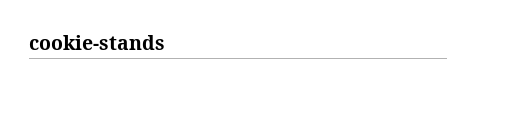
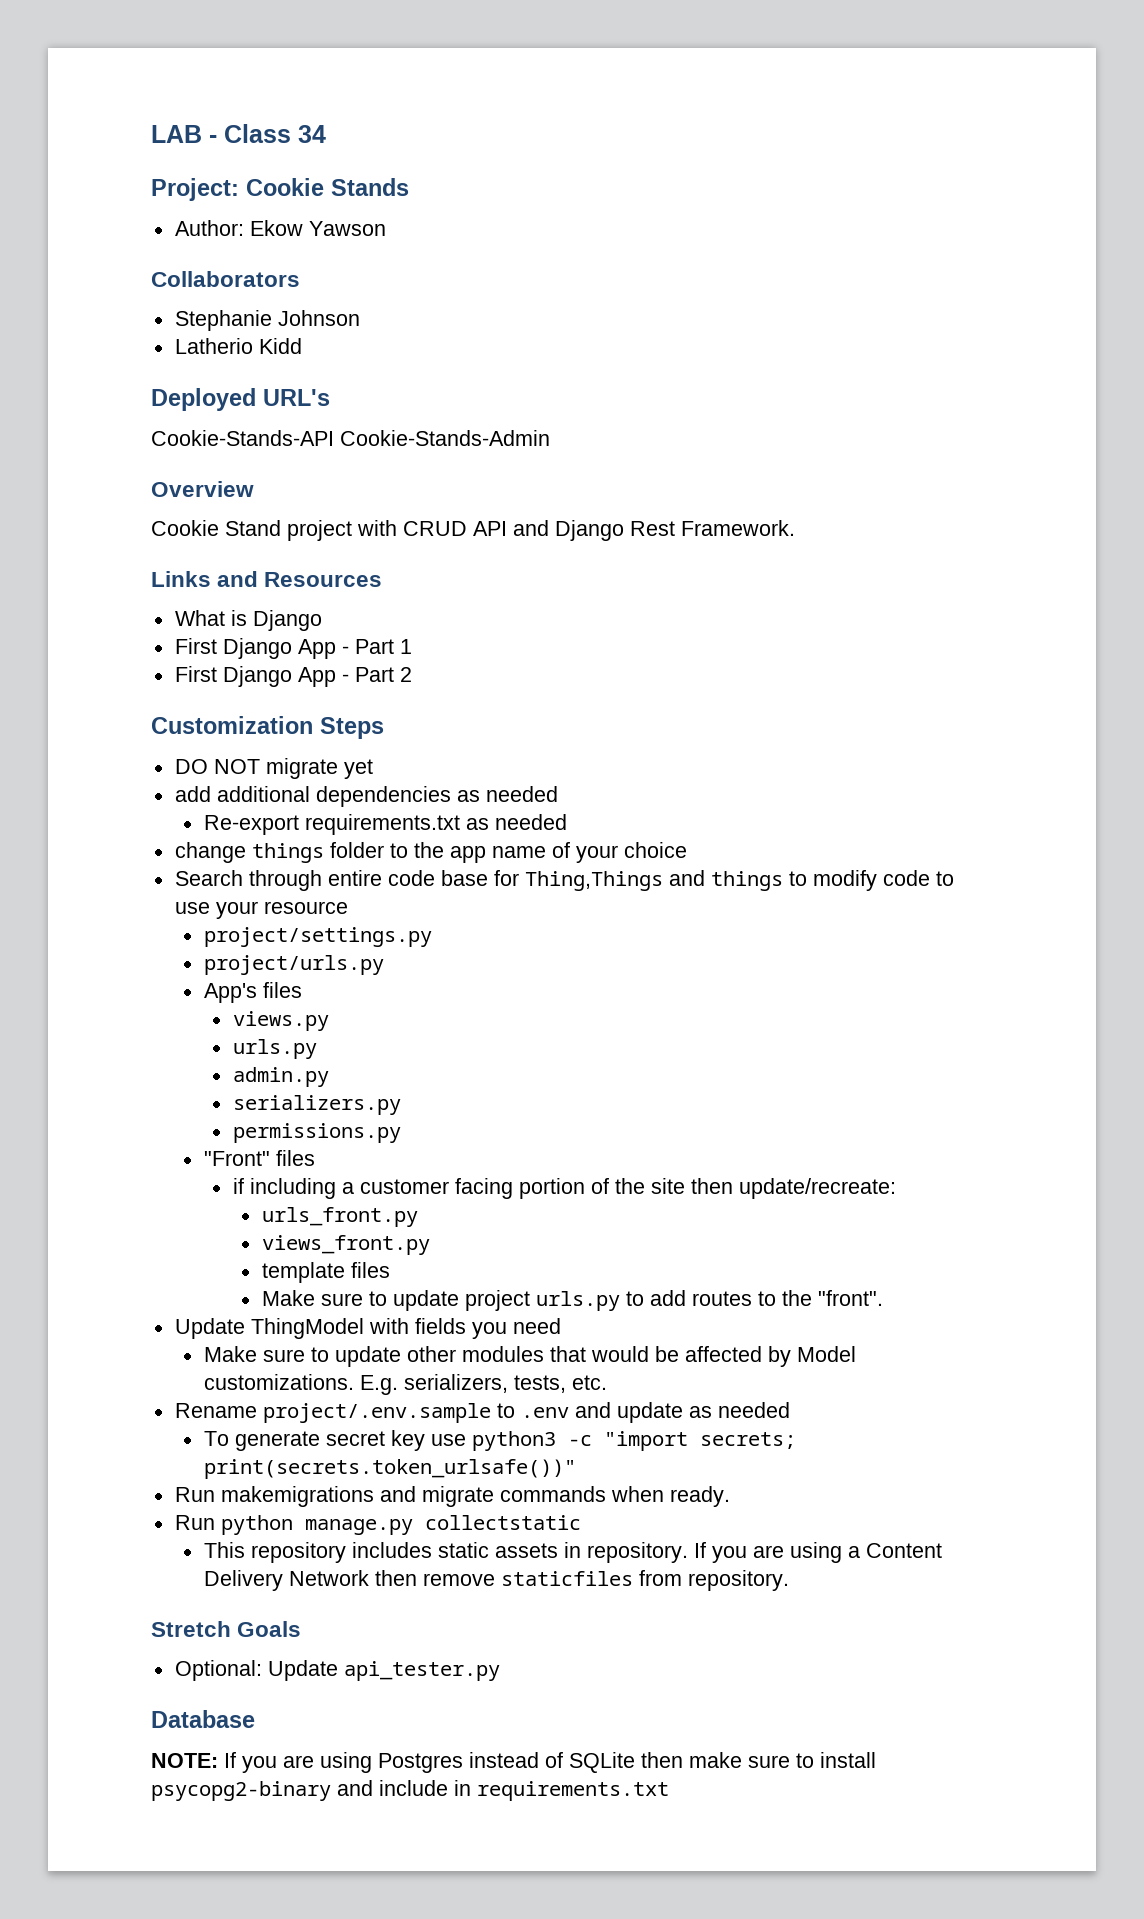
[29,35,165,50] cookie-stands -> [151,124,326,143] [151,178,409,201] [174,220,386,236] [151,271,300,287] [174,310,360,331] [174,338,302,354] [151,388,330,411] [151,430,550,446] [151,481,254,497] [151,520,795,541] [151,571,383,587] [174,610,322,631] [174,638,412,659] [174,666,412,687] [151,716,384,739] [174,758,373,779] [174,786,558,807] [203,814,567,835] [174,842,687,863] [174,870,954,891] [174,901,348,919] [203,927,432,947] [203,955,384,975] [203,982,302,1003] [232,1011,329,1031] [232,1039,317,1059] [232,1067,329,1087] [232,1095,401,1115] [232,1123,401,1143] [203,1150,315,1166] [232,1178,896,1199] [261,1207,418,1227] [261,1235,430,1255] [261,1262,390,1283] [261,1290,883,1311] [174,1318,561,1339] [203,1346,856,1367] [203,1374,607,1395] [174,1402,790,1423] [203,1430,796,1451] [203,1459,576,1479] [174,1486,730,1507] [174,1515,581,1535] [203,1542,942,1563] [203,1570,789,1591] [151,1621,302,1637] [174,1660,500,1681] [151,1710,255,1728] [151,1752,876,1773] [151,1780,669,1801] LAB - Class 34 // Project: Cookie Stands // Author: Ekow Yawson // Collaborators // Stephanie Johnson // Latherio Kidd // Deployed URL's // Cookie-Stands-API Cookie-Stands-Admin // Overview // Cookie Stand project with CRUD API and Django Rest Framework. // Links and Resources // What is Django // First Django App - Part 1 // First Django App - Part 2 // Customization Steps // DO NOT migrate yet // add additional dependencies as needed // Re-export requirements.txt as needed // change things folder to the app name of your choice // Search through entire code base for Thing,Things and things to modify code to use your resource // project/settings.py // project/urls.py // App's files // views.py // urls.py // admin.py // serializers.py // permissions.py // "Front" files // if including a customer facing portion of the site then update/recreate: // urls_front.py // views_front.py // template files // Make sure to update project urls.py to add routes to the "front". // Update ThingModel with fields you need // Make sure to update other modules that would be affected by Model customizations. E.g. serializers, tests, etc. // Rename project/.env.sample to .env and update as needed // To generate secret key use python3 -c "import secrets; print(secrets.token_urlsafe())" // Run makemigrations and migrate commands when ready. // Run python manage.py collectstatic // This repository includes static assets in repository. If you are using a Content Delivery Network then remove staticfiles from repository. // Stretch Goals // Optional: Update api_tester.py // Database // NOTE: If you are using Postgres instead of SQLite then make sure to install psycopg2-binary and include in requirements.txt

